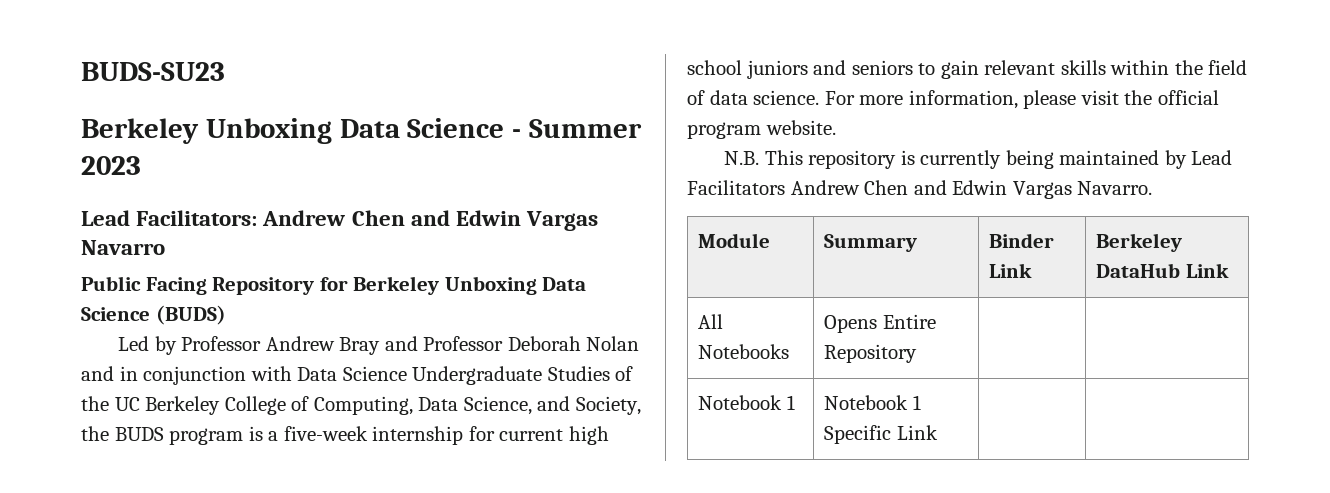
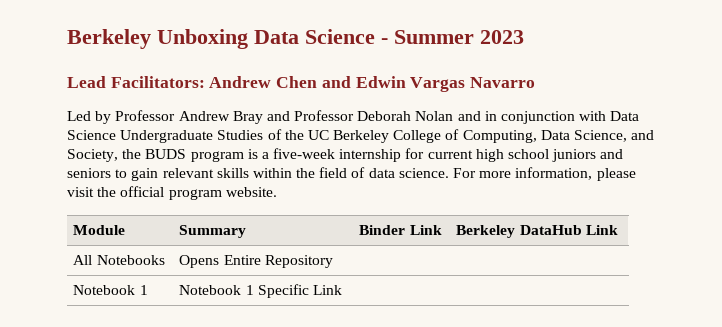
[81,62,225,81] BUDS-SU23 // -> (67, 39) none
[81,276,587,295] [81,305,226,325] // Public Facing Repository for Berkeley Unboxing Data Science (BUDS) -> (536, 82) none
[724,150,1233,169] [687,180,1153,199] // N.B. This repository is currently being maintained by Lead Facilitators Andrew Chen and Edwin Vargas Navarro. -> (277, 192) none

